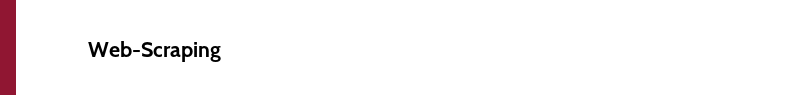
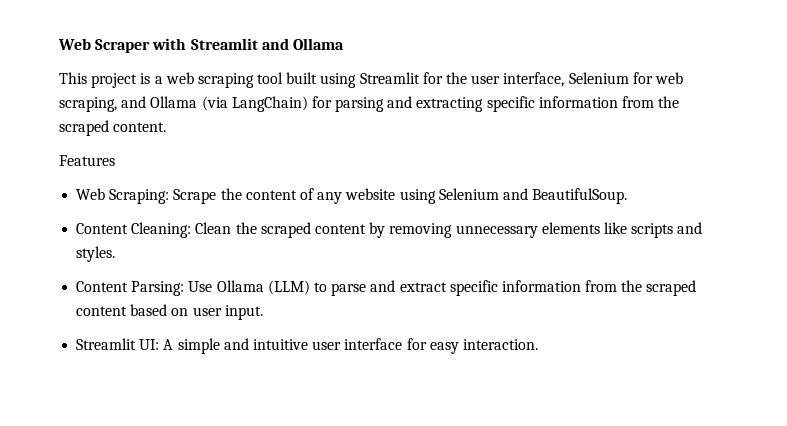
[88,41,221,62] Web-Scraping -> [58,38,344,53] [59,72,683,88] [59,96,680,112] [59,120,167,136] [59,155,115,166] [76,188,628,204] [76,222,703,238] [76,246,116,262] [76,280,697,296] [76,304,263,320] [76,338,538,354] Web Scraper with Streamlit and Ollama // This project is a web scraping tool built using Streamlit for the user interface, Selenium for web scraping, and Ollama (via LangChain) for parsing and extracting specific information from the scraped content. // Features // Web Scraping: Scrape the content of any website using Selenium and BeautifulSoup. // Content Cleaning: Clean the scraped content by removing unnecessary elements like scripts and styles. // Content Parsing: Use Ollama (LLM) to parse and extract specific information from the scraped content based on user input. // Streamlit UI: A simple and intuitive user interface for easy interaction.

